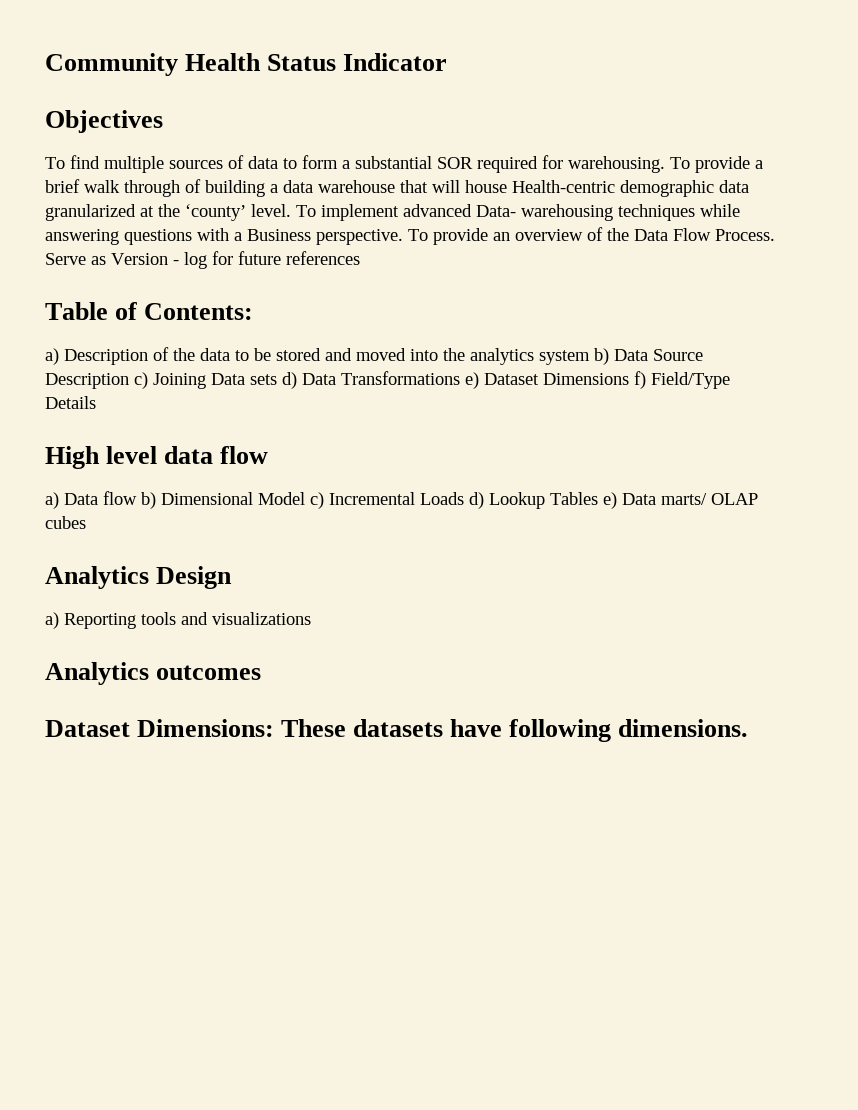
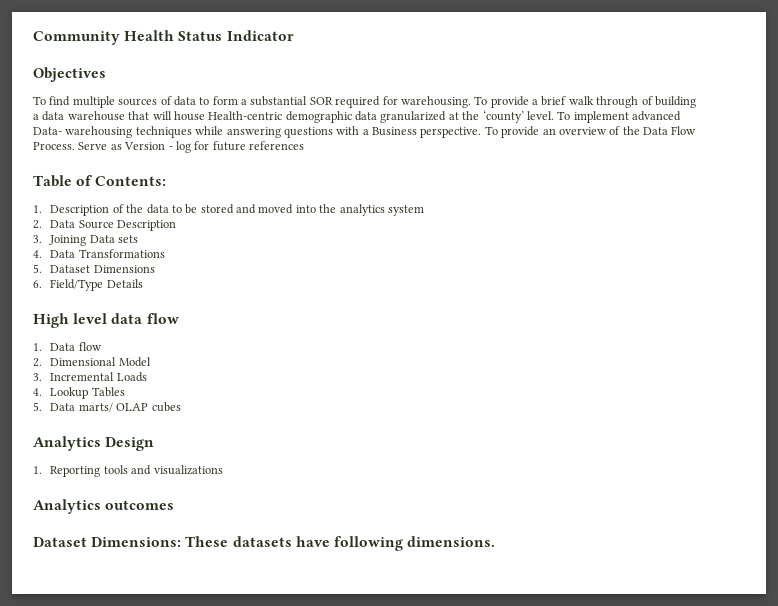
[45,348,59,365] a) -> [33,205,42,213] 1.
[594,348,609,365] b) -> [33,220,42,229] // 2.
[134,372,148,389] c) -> [33,235,42,243] // 3.
[282,372,297,389] d) -> [33,250,42,258] // 4.
[465,372,479,389] e) -> [33,264,42,273] // 5.
[634,371,646,389] f) -> [33,280,42,288] // 6.
[45,492,59,509] a) -> [33,343,42,351] 1.
[141,492,156,509] b) -> [33,358,42,367] // 2.
[310,492,324,509] c) -> [33,373,42,381] // 3.
[469,492,484,509] d) -> [33,388,42,396] // 4.
[603,492,617,509] e) -> [33,402,42,411] // 5.
[45,612,59,629] a) -> [33,466,42,474] 1.

